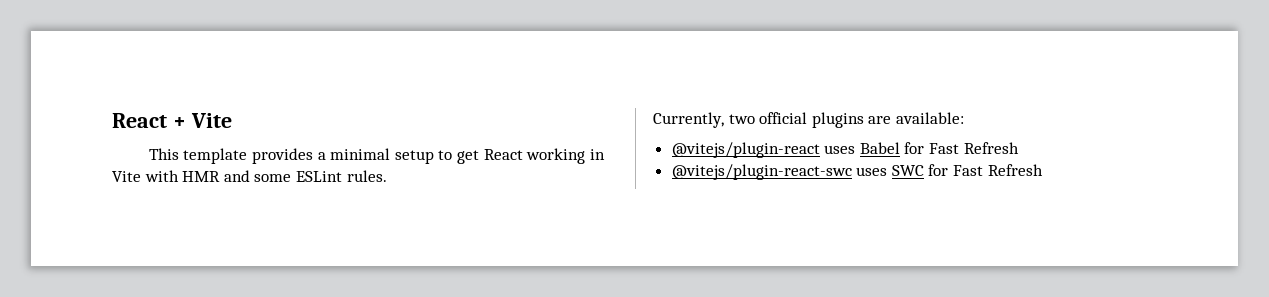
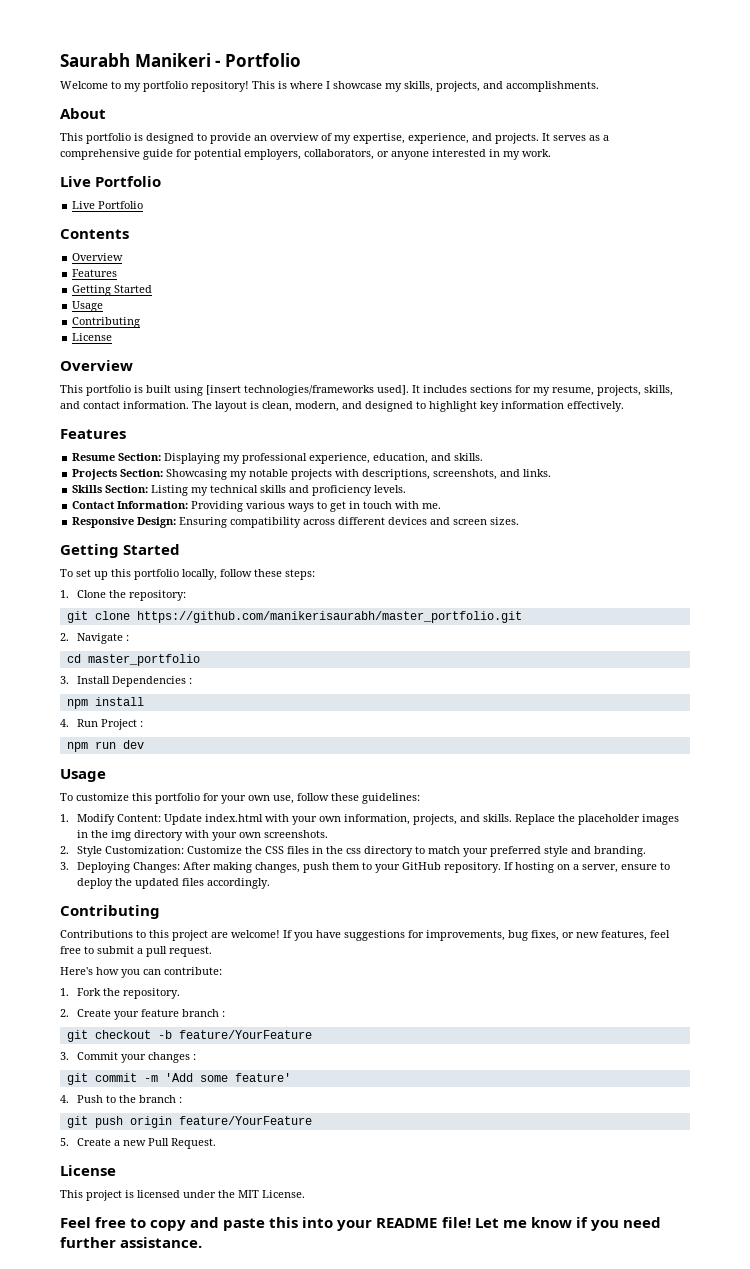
[112,113,232,128] [148,148,605,164] [112,170,387,182] [653,112,964,128] [671,142,1019,158] [671,164,1043,180] React + Vite // This template provides a minimal setup to get React working in Vite with HMR and some ESLint rules. // Currently, two official plugins are available: // @vitejs/plugin-react uses Babel for Fast Refresh // @vitejs/plugin-react-swc uses SWC for Fast Refresh -> [60,53,301,67] [60,81,599,92] [60,108,106,119] [60,133,609,144] [60,149,551,160] [60,176,162,187] [72,201,144,209] [60,229,129,239] [72,253,124,261] [72,269,118,277] [72,285,153,296] [72,301,104,312] [72,317,141,328] [72,333,113,341] [60,360,133,371] [60,385,673,396] [60,401,624,412] [60,429,126,439] [72,453,484,464] [72,469,552,480] [72,485,407,496] [72,501,442,512] [72,517,520,528] [60,544,181,558] [60,569,315,580] [60,590,186,601] [66,611,522,623] [60,633,129,644] [66,654,200,666] [60,676,192,687] [66,697,144,709] [60,719,143,730] [66,740,144,752] [60,769,106,782] [60,793,420,804] [60,814,679,825] [76,830,328,841] [60,846,646,857] [60,862,670,873] [76,878,270,889] [60,905,160,919] [60,930,670,941] [60,946,212,957] [60,967,222,978] [60,988,180,999] [60,1009,225,1020] [66,1030,312,1042] [60,1052,196,1063] [66,1073,291,1085] [60,1095,182,1103] [66,1116,312,1128] [60,1138,216,1149] [60,1165,116,1176] [60,1190,305,1201] [60,1217,661,1231] [60,1237,203,1248] Saurabh Manikeri - Portfolio // Welcome to my portfolio repository! This is where I showcase my skills, projects, and accomplishments. // About // This portfolio is designed to provide an overview of my expertise, experience, and projects. It serves as a comprehensive guide for potential employers, collaborators, or anyone interested in my work. // Live Portfolio // Live Portfolio // Contents // Overview // Features // Getting Started // Usage // Contributing // License // Overview // This portfolio is built using [insert technologies/frameworks used]. It includes sections for my resume, projects, skills, and contact information. The layout is clean, modern, and designed to highlight key information effectively. // Features // Resume Section: Displaying my professional experience, education, and skills. // Projects Section: Showcasing my notable projects with descriptions, screenshots, and links. // Skills Section: Listing my technical skills and proficiency levels. // Contact Information: Providing various ways to get in touch with me. // Responsive Design: Ensuring compatibility across different devices and screen sizes. // Getting Started // To set up this portfolio locally, follow these steps: // 1. Clone the repository: // git clone https://github.com/manikerisaurabh/master_portfolio.git // 2. Navigate : // cd master_portfolio // 3. Install Dependencies : // npm install // 4. Run Project : // npm run dev // Usage // To customize this portfolio for your own use, follow these guidelines: // 1. Modify Content: Update index.html with your own information, projects, and skills. Replace the placeholder images in the img directory with your own screenshots. // 2. Style Customization: Customize the CSS files in the css directory to match your preferred style and branding. // 3. Deploying Changes: After making changes, push them to your GitHub repository. If hosting on a server, ensure to deploy the updated files accordingly. // Contributing // Contributions to this project are welcome! If you have suggestions for improvements, bug fixes, or new features, feel free to submit a pull request. // Here's how you can contribute: // 1. Fork the repository. // 2. Create your feature branch : // git checkout -b feature/YourFeature // 3. Commit your changes : // git commit -m 'Add some feature' // 4. Push to the branch : // git push origin feature/YourFeature // 5. Create a new Pull Request. // License // This project is licensed under the MIT License. // Feel free to copy and paste this into your README file! Let me know if you need further assistance.

